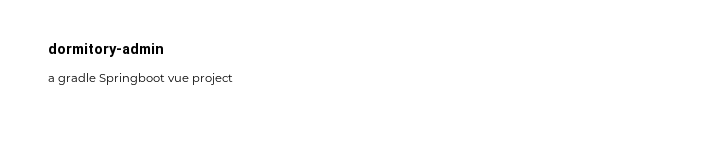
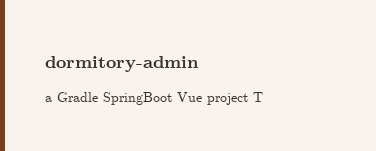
[58,73,234,85] gradle Springboot vue project -> [57,92,263,105] Gradle SpringBoot Vue project T

